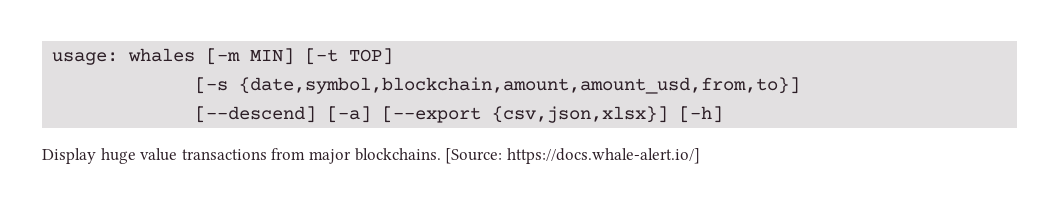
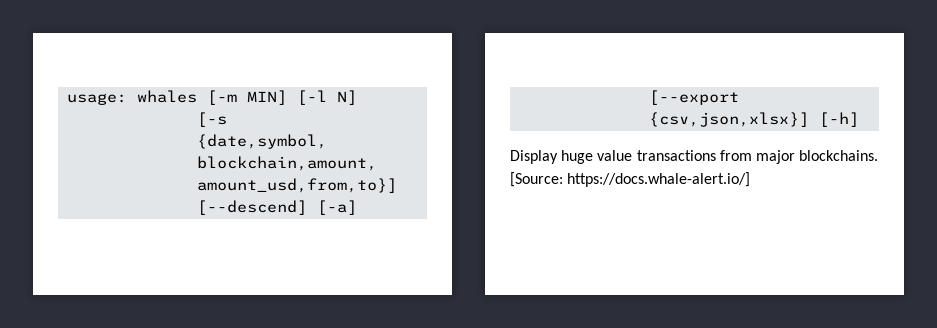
[305,48,394,65] [-t TOP] -> [297,90,358,105] [-l N]

